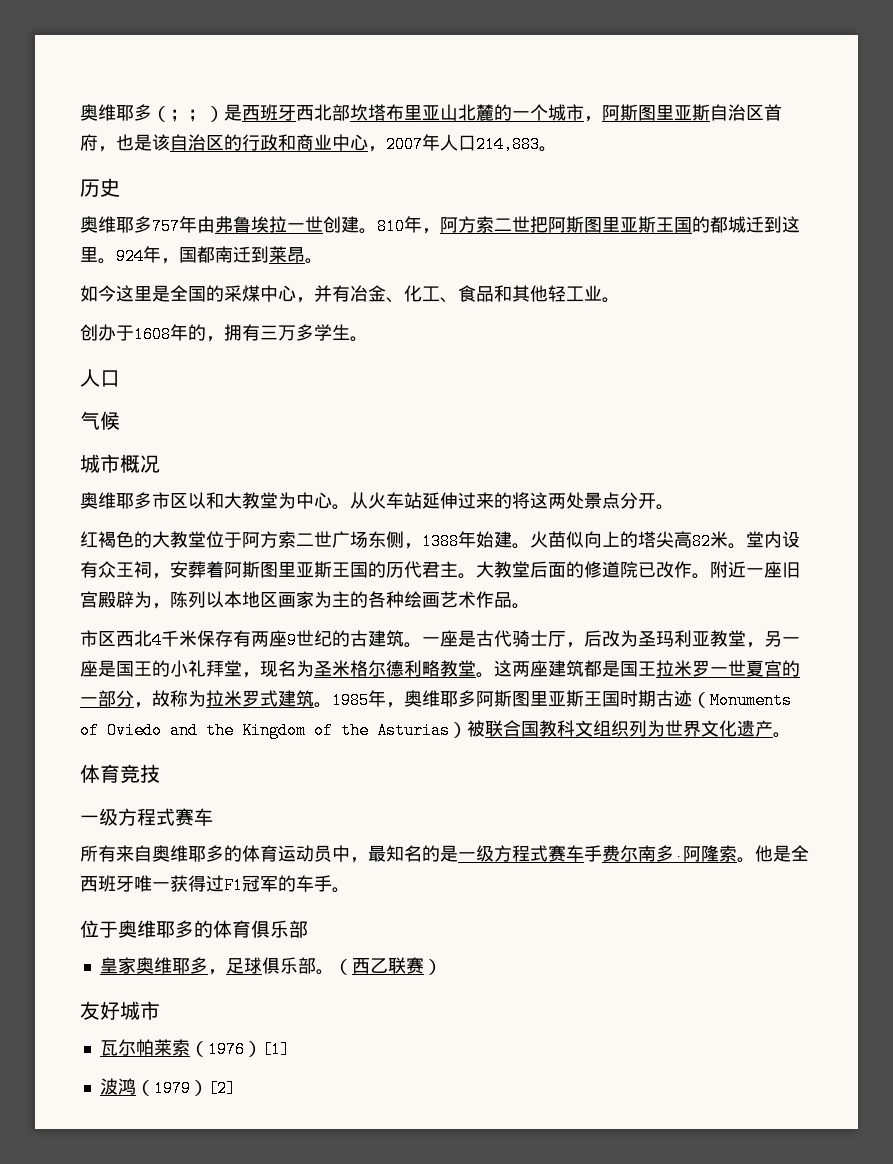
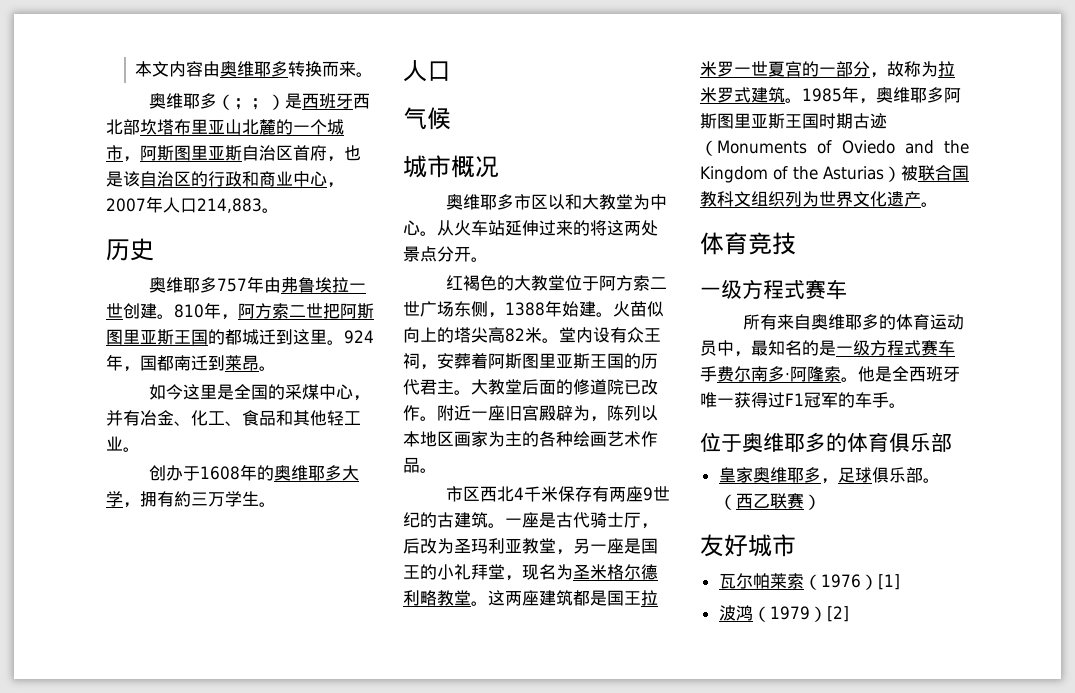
(80, 112) none -> [135,61,374,77] 本文内容由奥维耶多转换而来。 //
[206,324,314,342] ，拥有三万多 -> [273,465,359,481] [106,491,225,508] 奥维耶多大学，拥有約三万

